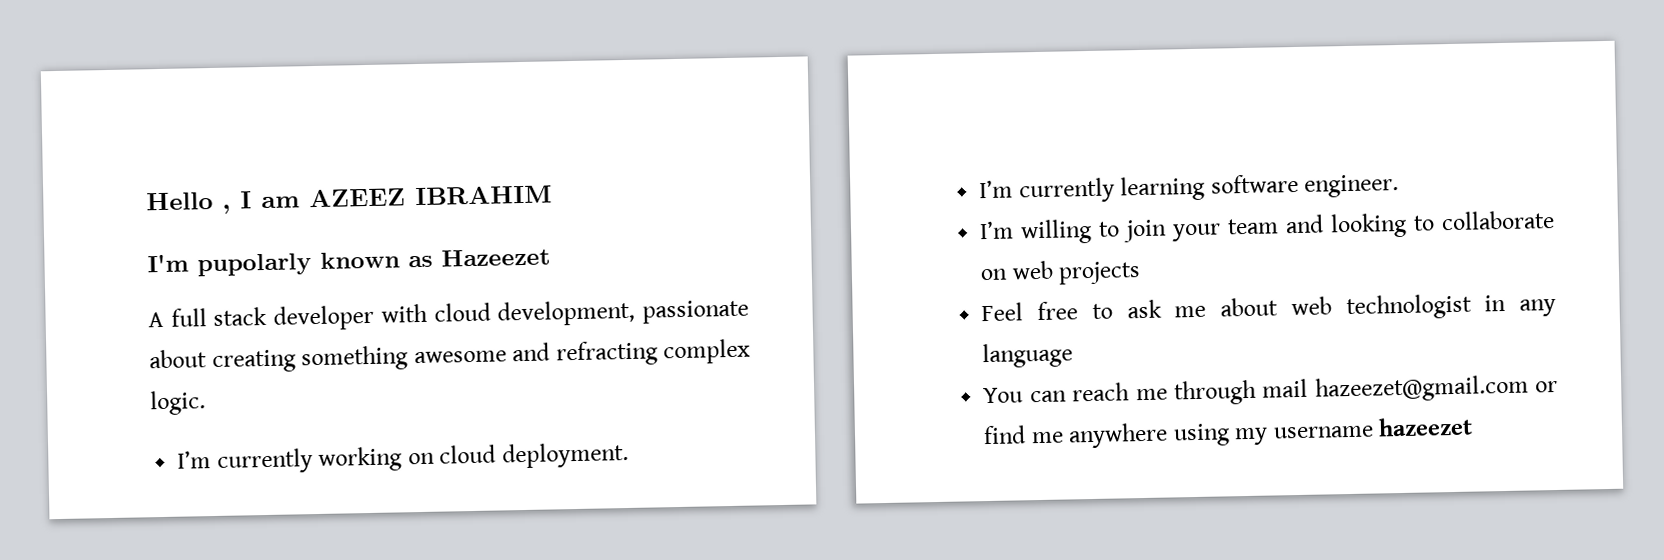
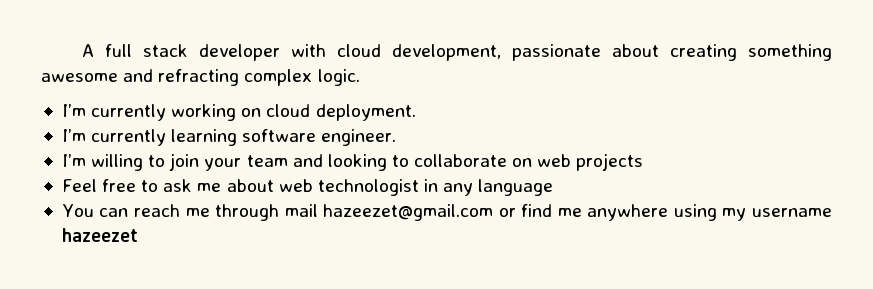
[146,185,552,214] [147,248,551,277] Hello , I am AZEEZ IBRAHIM // I'm pupolarly known as Hazeezet // -> (82, 50) none

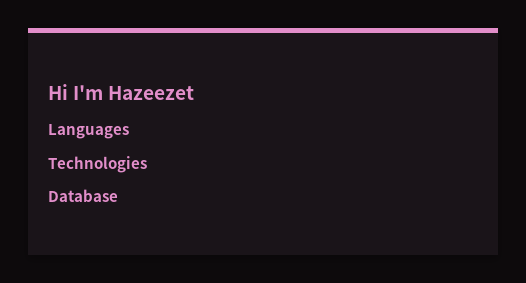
[82,44,833,61] [41,69,360,86] [61,104,416,121] [61,129,397,146] [61,153,644,171] [61,179,554,196] [61,204,832,221] [61,228,138,242] A full stack developer with cloud development, passionate about creating something awesome and refracting complex logic. // I’m currently working on cloud deployment. // I’m currently learning software engineer. // I’m willing to join your team and looking to collaborate on web projects // Feel free to ask me about web technologist in any language // You can reach me through mail hazeezet@gmail.com or find me anywhere using my username hazeezet -> [48,84,195,100] [48,124,129,139] [48,156,147,173] [48,189,118,202] Hi I'm Hazeezet // Languages // Technologies // Database

